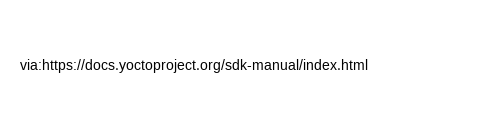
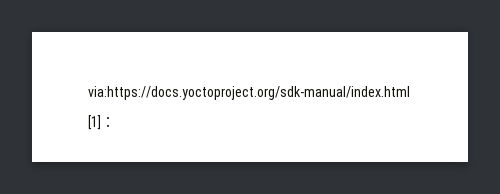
(368, 66) none -> [88,115,115,130] // [1]：

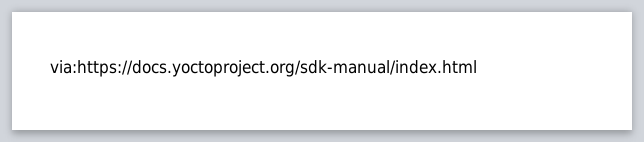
[88,115,115,130] // [1]： -> (477, 68) none

